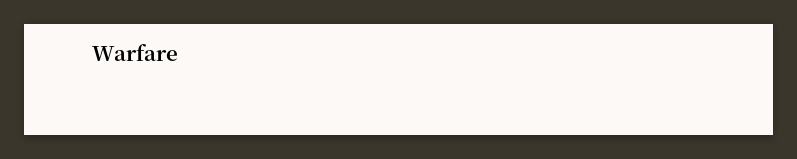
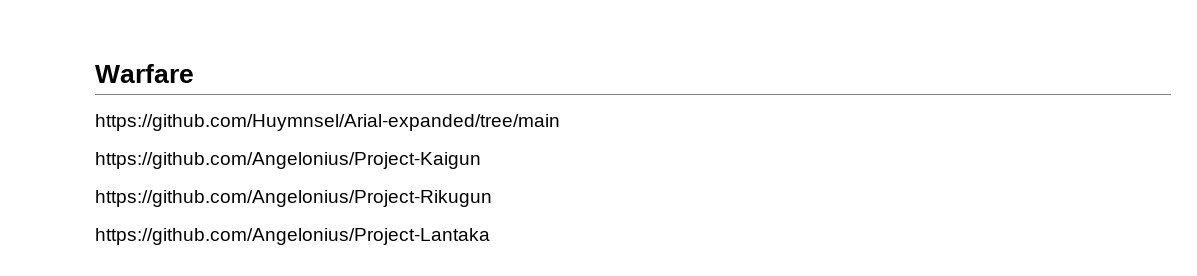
(178, 52) none -> [95,114,560,131] [95,152,481,169] [95,190,492,207] [95,228,490,245] // https://github.com/Huymnsel/Arial-expanded/tree/main // https://github.com/Angelonius/Project-Kaigun // https://github.com/Angelonius/Project-Rikugun // https://github.com/Angelonius/Project-Lantaka

